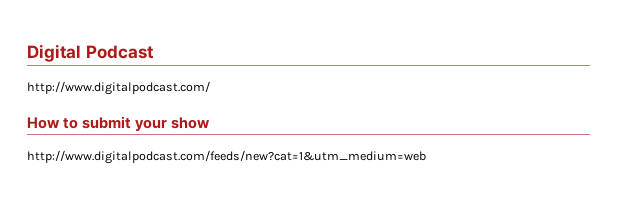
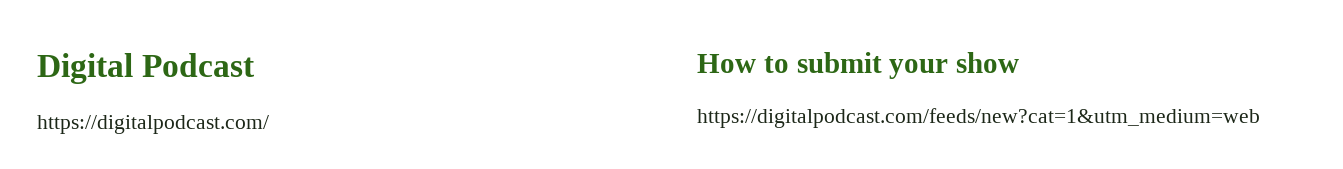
[27,81,210,95] http://www.digitalpodcast.com/ -> [37,115,269,134] https://digitalpodcast.com/
[27,150,426,164] http://www.digitalpodcast.com/feeds/new?cat=1&utm_medium=web -> [697,108,1260,128] https://digitalpodcast.com/feeds/new?cat=1&utm_medium=web

